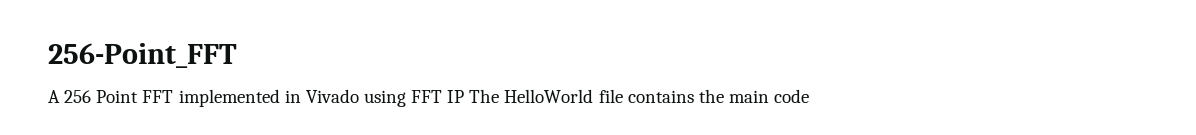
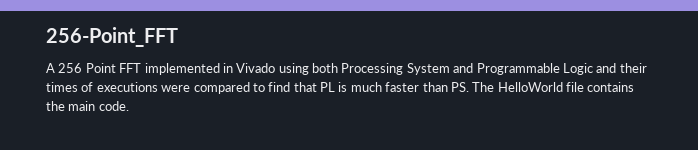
[411,90,465,103] FFT IP -> [312,63,647,75] [46,82,469,94] both Processing System and Programmable Logic and their times of executions were compared to find that PL is much faster than PS.
[774,89,810,103] code -> [98,101,129,111] code.

